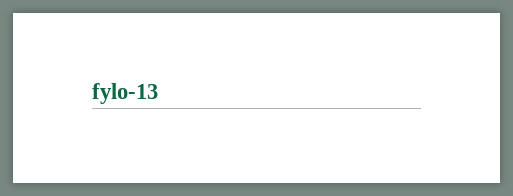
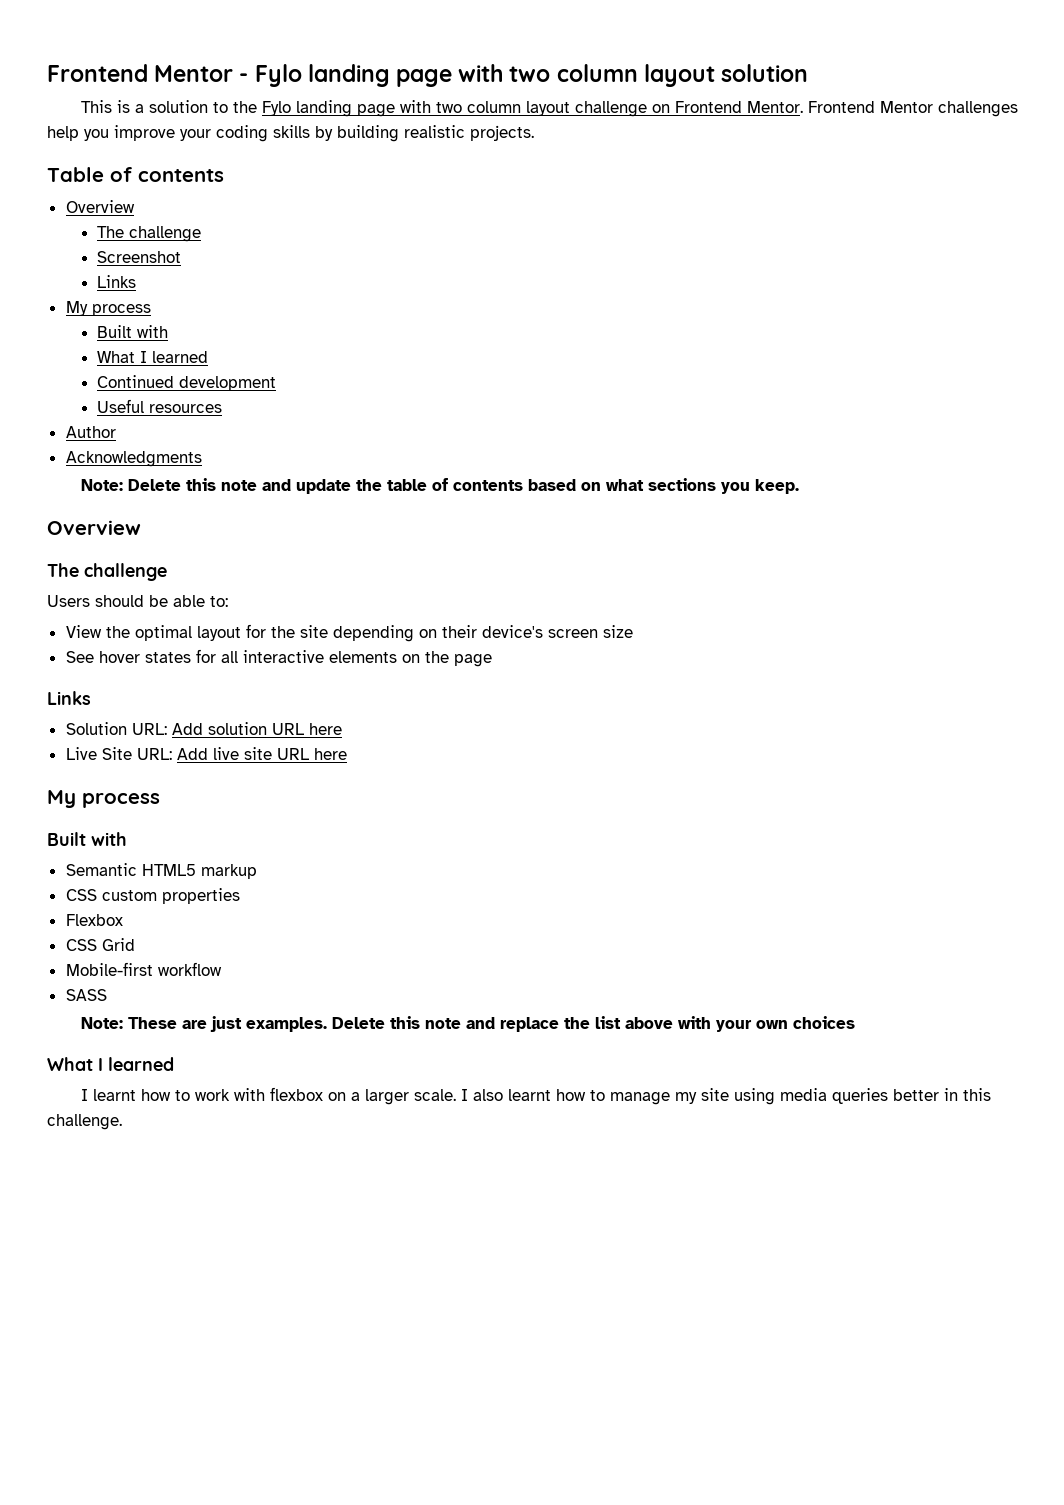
[92,83,158,104] fylo-13 -> [47,64,809,87] [80,100,1018,117] [47,125,534,142] [47,167,224,182] [65,200,135,213] [96,226,201,242] [96,251,181,263] [96,275,136,288] [65,301,151,316] [96,325,168,338] [96,351,208,363] [96,375,276,391] [96,399,222,413] [65,426,116,438] [65,451,202,467] [80,478,799,494] [47,520,141,535] [47,563,167,581] [47,595,228,607] [65,624,633,642] [65,649,492,667] [47,691,91,705] [65,722,342,735] [65,747,347,760] [47,790,160,808] [47,832,127,846] [65,863,257,879] [65,888,240,904] [65,914,123,926] [65,938,135,951] [65,962,222,976] [65,989,107,1001] [80,1016,855,1032] [47,1057,174,1071] [80,1087,991,1105] [47,1114,122,1130] Frontend Mentor - Fylo landing page with two column layout solution // This is a solution to the Fylo landing page with two column layout challenge on Frontend Mentor. Frontend Mentor challenges help you improve your coding skills by building realistic projects. // Table of contents // Overview // The challenge // Screenshot // Links // My process // Built with // What I learned // Continued development // Useful resources // Author // Acknowledgments // Note: Delete this note and update the table of contents based on what sections you keep. // Overview // The challenge // Users should be able to: // View the optimal layout for the site depending on their device's screen size // See hover states for all interactive elements on the page // Links // Solution URL: Add solution URL here // Live Site URL: Add live site URL here // My process // Built with // Semantic HTML5 markup // CSS custom properties // Flexbox // CSS Grid // Mobile-first workflow // SASS // Note: These are just examples. Delete this note and replace the list above with your own choices // What I learned // I learnt how to work with flexbox on a larger scale. I also learnt how to manage my site using media queries better in this challenge.

